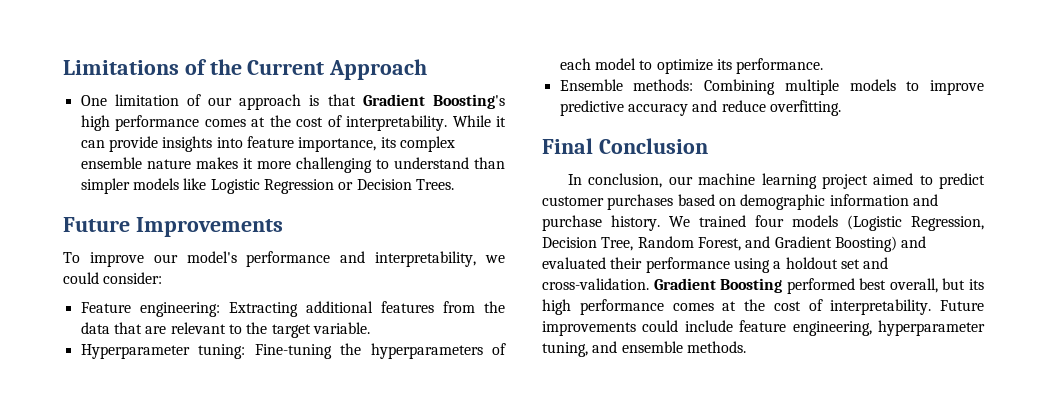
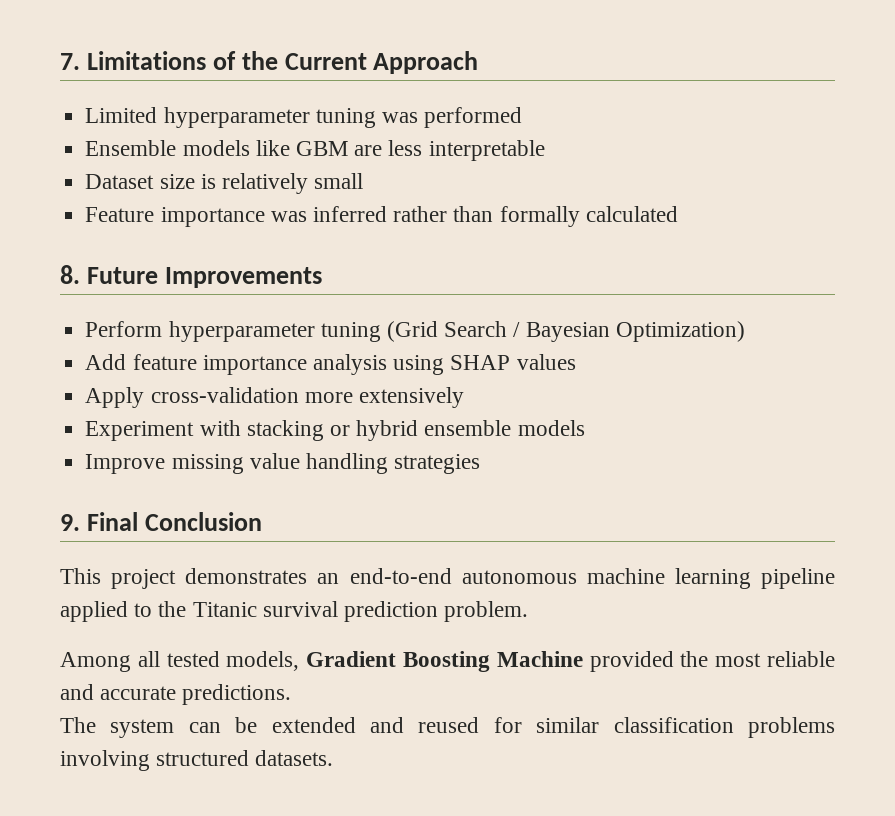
(63, 67) none -> [60,53,80,70] 7.
[80,94,506,110] [80,115,506,131] [80,136,455,152] [80,157,506,173] [80,178,454,194] [63,217,283,237] [63,251,505,267] [63,272,163,284] [80,301,505,317] [80,322,370,338] [80,343,506,359] [559,58,824,74] [559,79,984,95] [559,100,841,116] [542,138,708,154] [568,173,985,189] [542,194,938,210] [542,215,984,231] [542,236,927,252] [542,257,889,273] [542,278,984,294] [542,299,984,315] [542,320,985,336] [542,341,746,357] One limitation of our approach is that Gradient Boosting's high performance comes at the cost of interpretability. While it can provide insights into feature importance, its complex ensemble nature makes it more challenging to understand than simpler models like Logistic Regression or Decision Trees. // Future Improvements // To improve our model's performance and interpretability, we could consider: // Feature engineering: Extracting additional features from the data that are relevant to the target variable. // Hyperparameter tuning: Fine-tuning the hyperparameters of each model to optimize its performance. // Ensemble methods: Combining multiple models to improve predictive accuracy and reduce overfitting. // Final Conclusion // In conclusion, our machine learning project aimed to predict customer purchases based on demographic information and purchase history. We trained four models (Logistic Regression, Decision Tree, Random Forest, and Gradient Boosting) and evaluated their performance using a holdout set and cross-validation. Gradient Boosting performed best overall, but its high performance comes at the cost of interpretability. Future improvements could include feature engineering, hyperparameter tuning, and ensemble methods. -> [85,107,523,128] [85,140,545,161] [85,173,364,194] [85,206,678,227] [60,265,322,288] [85,321,745,342] [85,354,576,375] [85,387,464,408] [85,420,585,441] [85,453,481,474] [60,512,262,531] [60,568,835,589] [60,601,529,622] [60,651,835,672] [60,684,292,705] [60,717,835,738] [60,750,334,771] Limited hyperparameter tuning was performed // Ensemble models like GBM are less interpretable // Dataset size is relatively small // Feature importance was inferred rather than formally calculated // 8. Future Improvements // Perform hyperparameter tuning (Grid Search / Bayesian Optimization) // Add feature importance analysis using SHAP values // Apply cross-validation more extensively // Experiment with stacking or hybrid ensemble models // Improve missing value handling strategies // 9. Final Conclusion // This project demonstrates an end-to-end autonomous machine learning pipeline applied to the Titanic survival prediction problem. // Among all tested models, Gradient Boosting Machine provided the most reliable and accurate predictions. // The system can be extended and reused for similar classification problems involving structured datasets.

